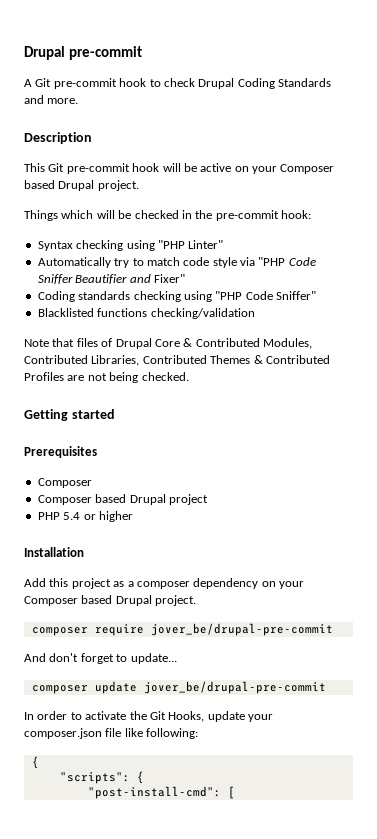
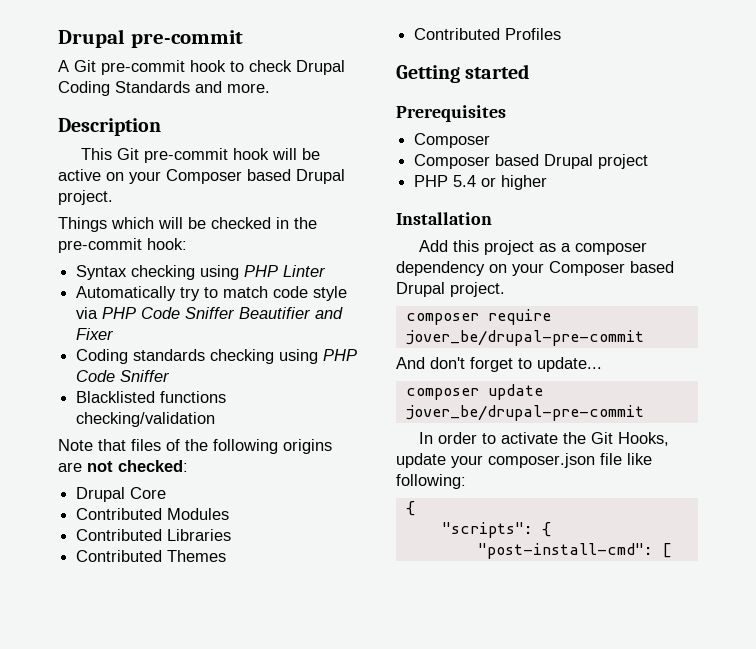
[157,240,224,249] "PHP Linter" -> [244,265,327,277] PHP Linter
[258,257,286,266] "PHP -> [102,307,137,319] PHP
[153,274,185,283] Fixer" -> [76,328,115,340] Fixer
[215,291,316,300] "PHP Code Sniffer" -> [323,349,358,361] [76,370,171,382] PHP Code Sniffer
[115,338,312,349] [24,355,140,366] Drupal Core & Contributed Modules, Contributed Libraries, -> [185,439,332,454] [58,460,188,472] [76,487,167,502] [76,508,230,520] [76,529,232,541] the following origins are not checked: // Drupal Core // Contributed Modules // Contributed Libraries //
[253,355,263,364] & -> (227, 556) //
[67,372,189,383] are not being checked. -> (562, 34) none

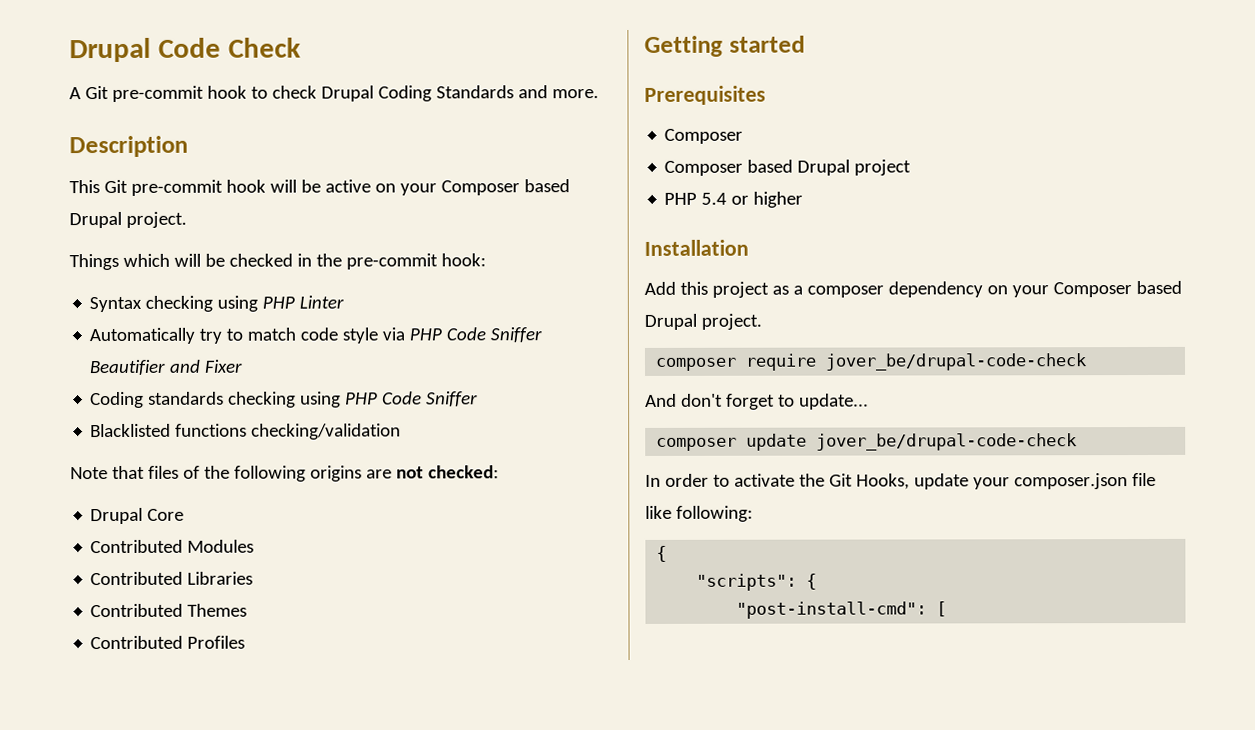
[58,29,243,48] Drupal pre-commit -> [69,37,301,63] Drupal Code Check
[405,330,644,346] jover_be/drupal-pre-commit -> [825,353,1088,371] jover_be/drupal-code-check
[405,405,644,421] jover_be/drupal-pre-commit -> [816,433,1078,451] jover_be/drupal-code-check

